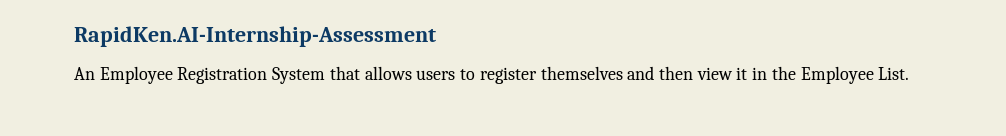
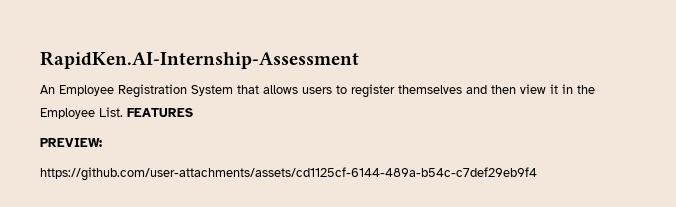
(910, 73) none -> [127,108,193,117] [40,138,102,147] [40,167,537,181] FEATURES // PREVIEW: // https://github.com/user-attachments/assets/cd1125cf-6144-489a-b54c-c7def29eb9f4

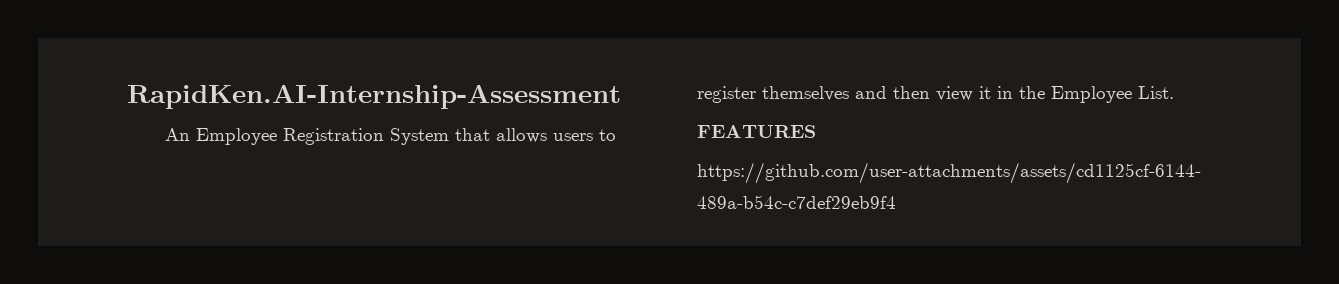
(123, 112) none -> (1174, 92) //
[40,138,102,147] // PREVIEW: -> (816, 131) none

